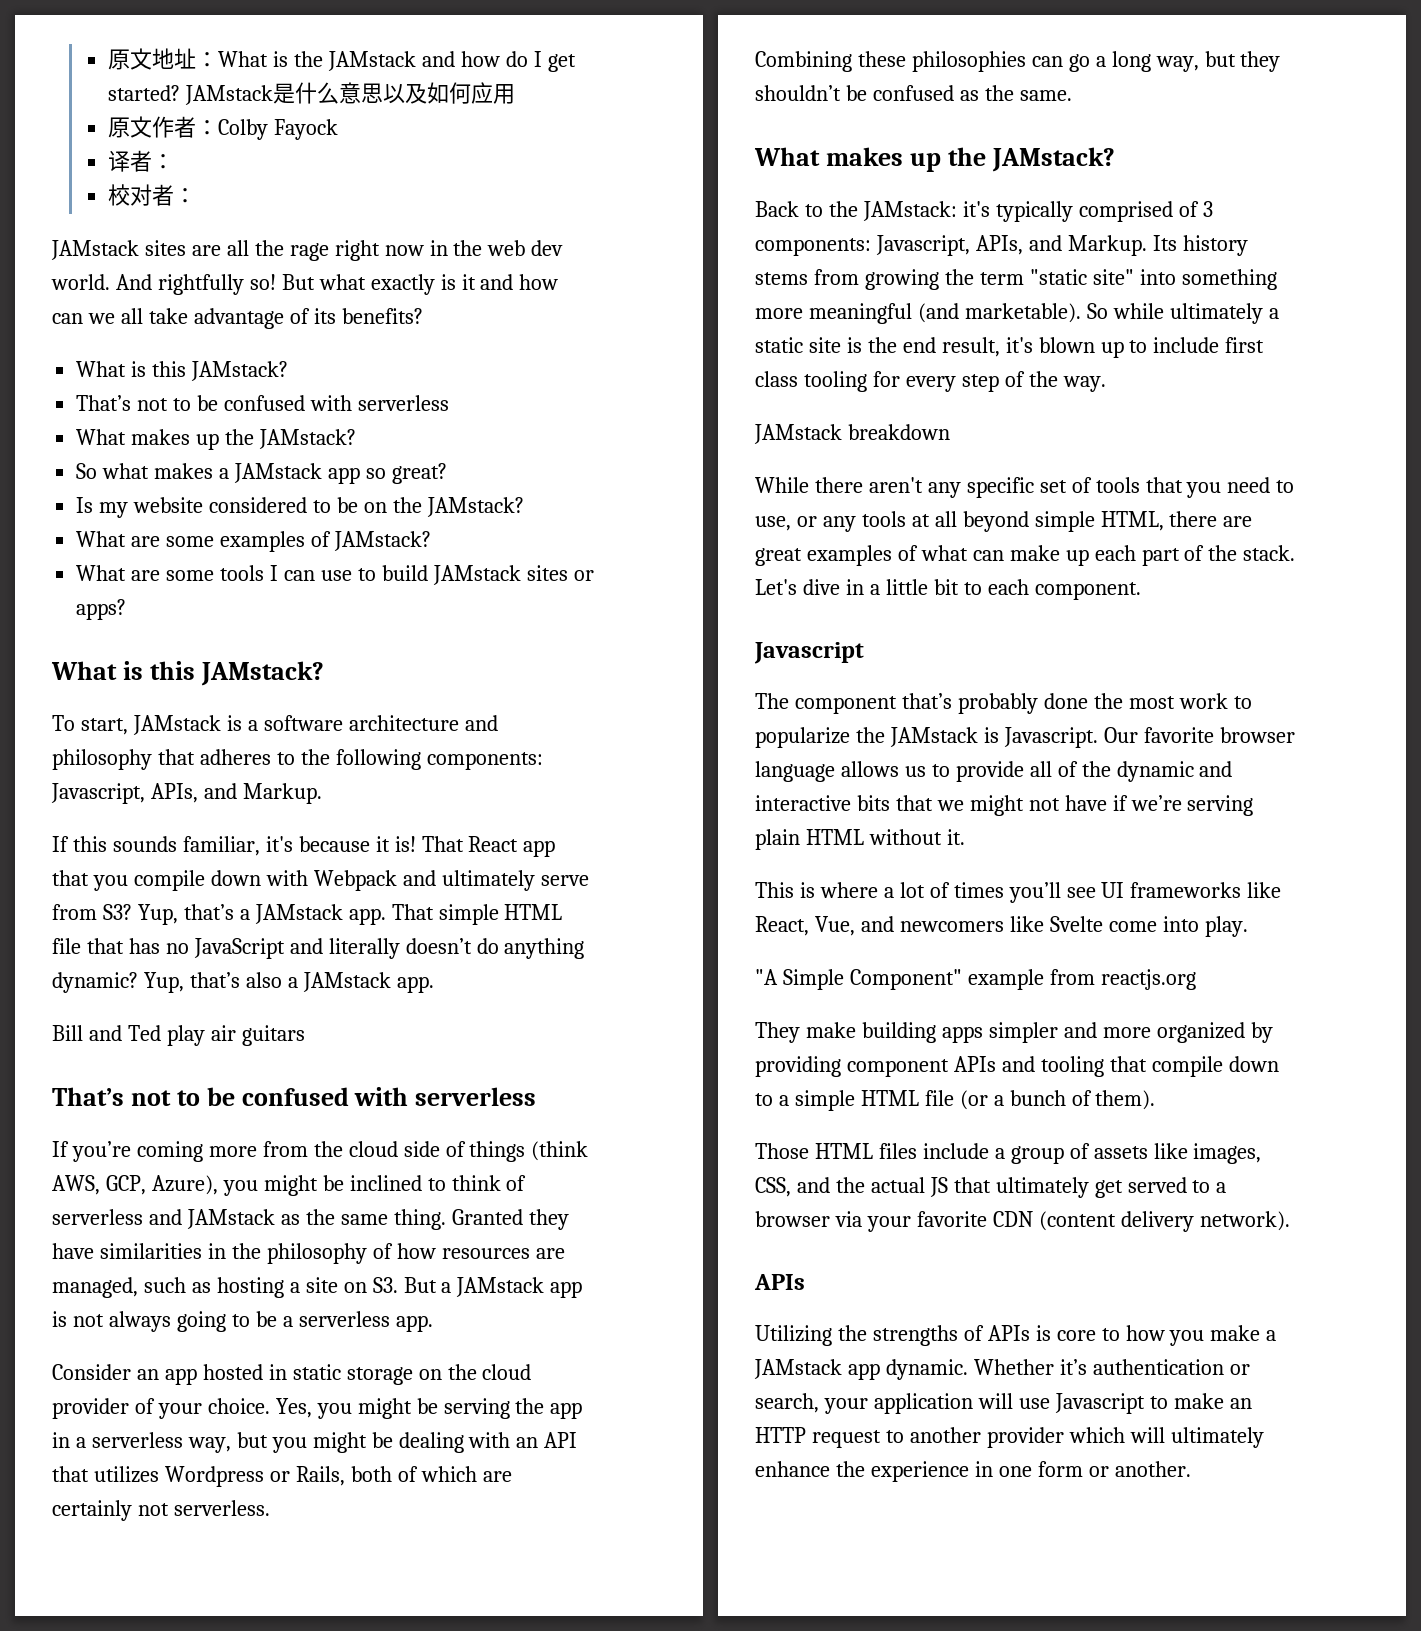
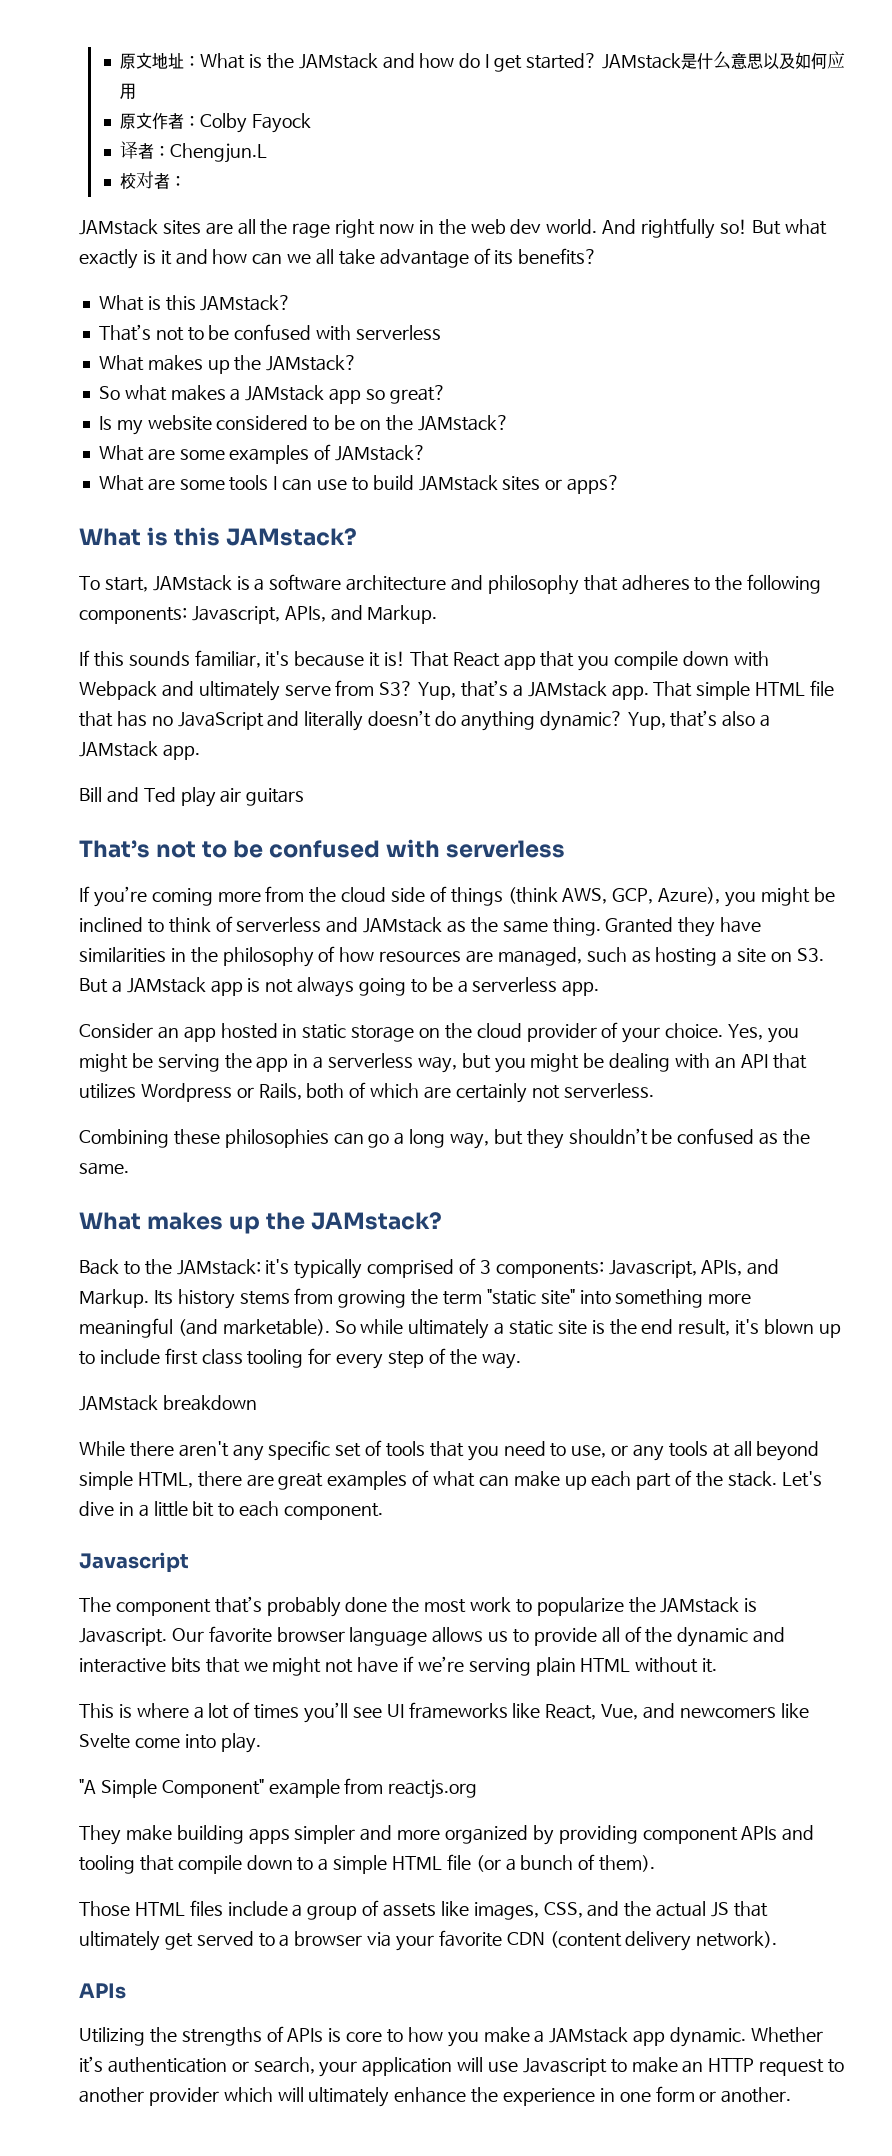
(175, 161) none -> [170,143,268,163] Chengjun.L

